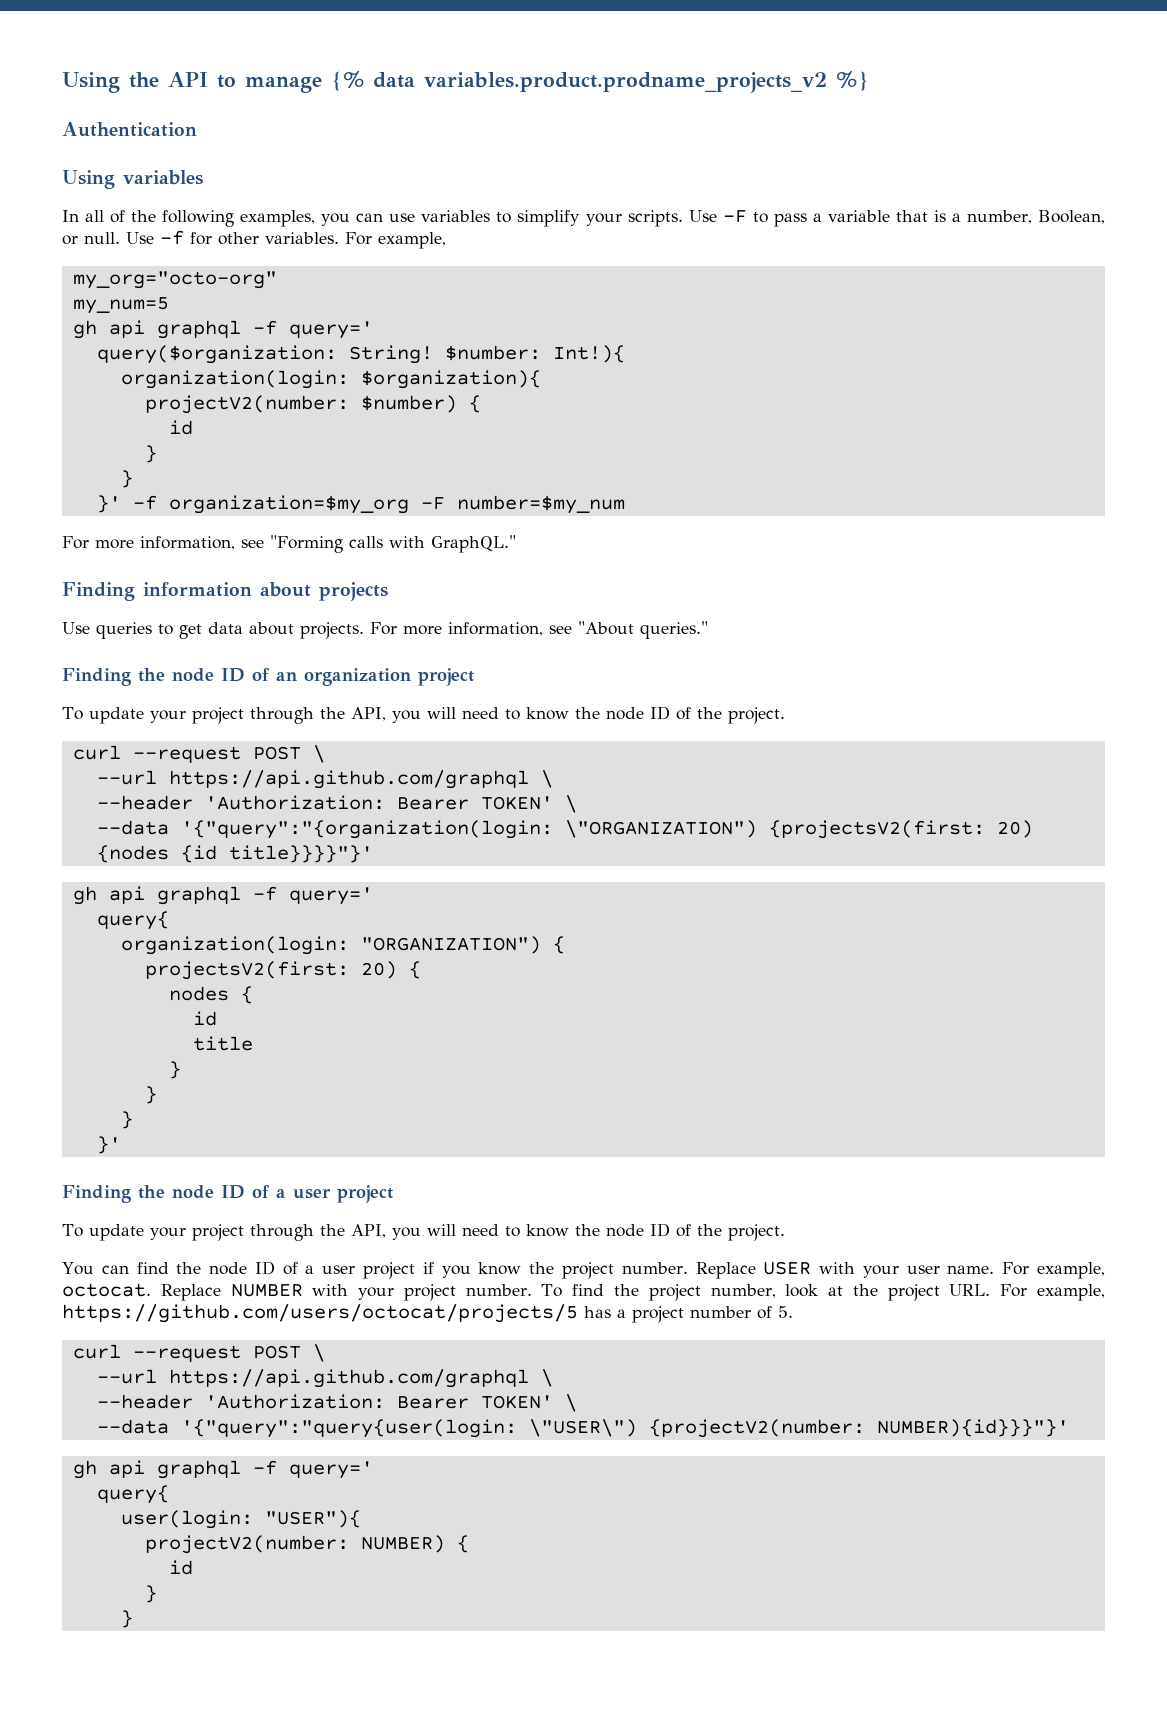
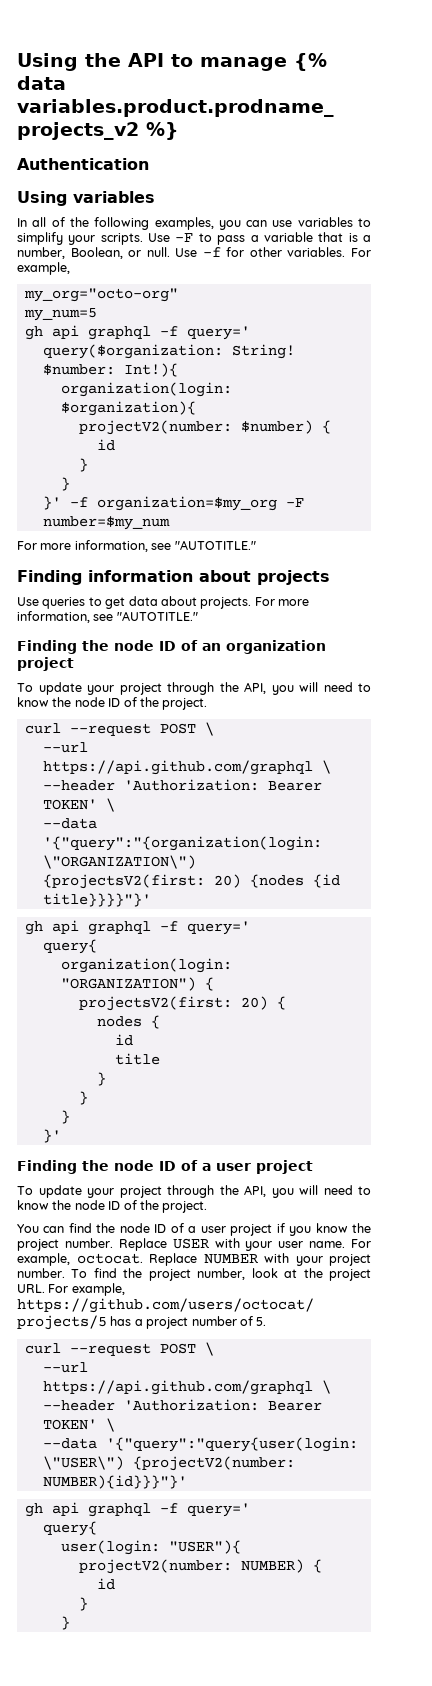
[270,535,516,553] "Forming calls with GraphQL." -> [174,540,256,550] "AUTOTITLE."
[578,621,708,639] "About queries." -> [116,611,198,621] "AUTOTITLE."
[564,820,757,838] \"ORGANIZATION") -> [42,855,196,869] \"ORGANIZATION\")

